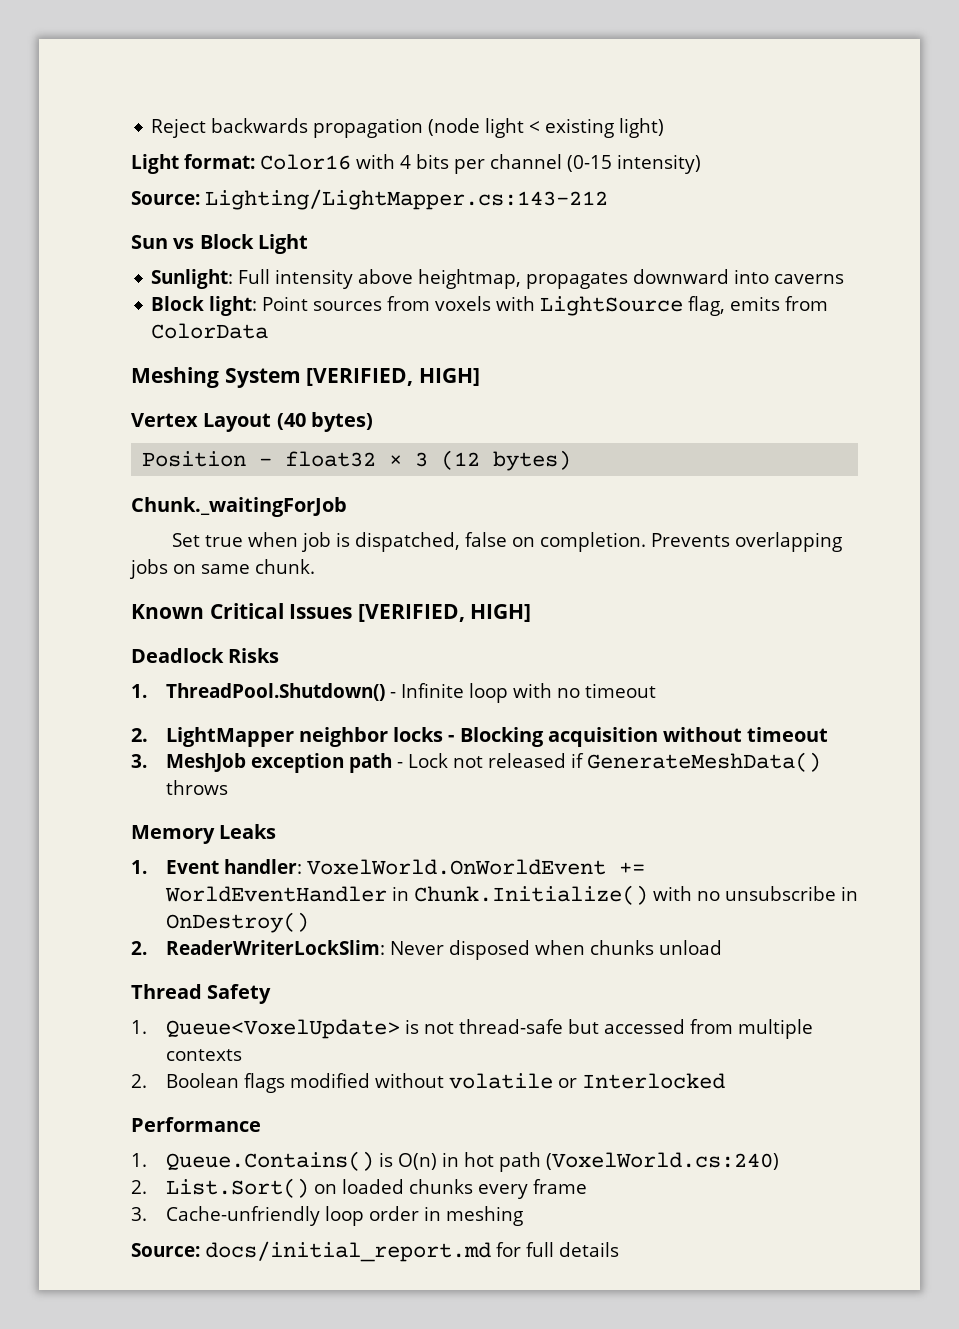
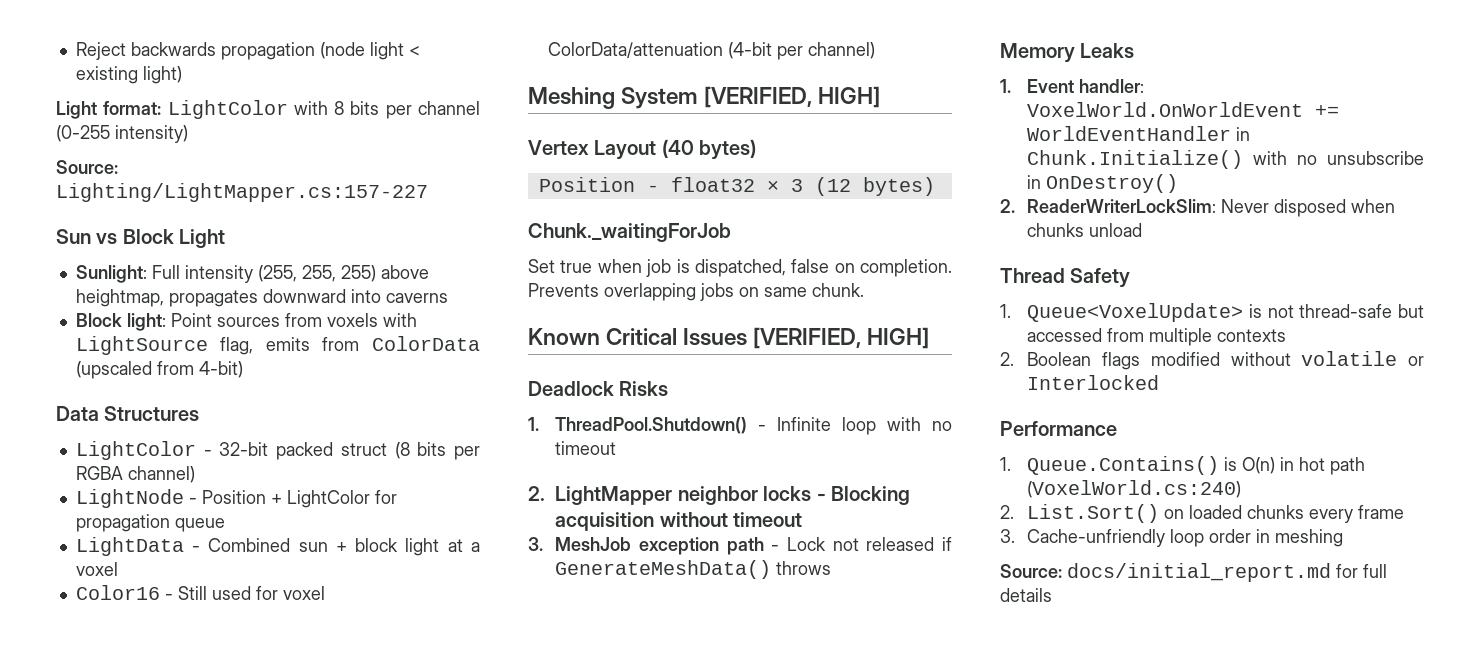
[260,154,411,170] Color16 with 4 -> [167,100,345,119] LightColor with 8
[567,155,612,172] (0-15 -> [56,125,110,142] (0-255
[205,189,608,210] Lighting/LightMapper.cs:143-212 -> [56,183,428,202] Lighting/LightMapper.cs:157-227
(354, 279) none -> [257,265,376,282] (255, 255, 255)
(269, 331) none -> [75,361,243,379] [56,406,200,421] [75,441,480,460] [75,466,195,483] [75,489,397,508] [75,514,225,532] [75,537,480,556] [75,562,118,576] [75,585,325,600] [547,42,875,60] (upscaled from 4-bit) // Data Structures // LightColor - 32-bit packed struct (8 bits per RGBA channel) // LightNode - Position + LightColor for propagation queue // LightData - Combined sun + block light at a voxel // Color16 - Still used for voxel ColorData/attenuation (4-bit per channel)

